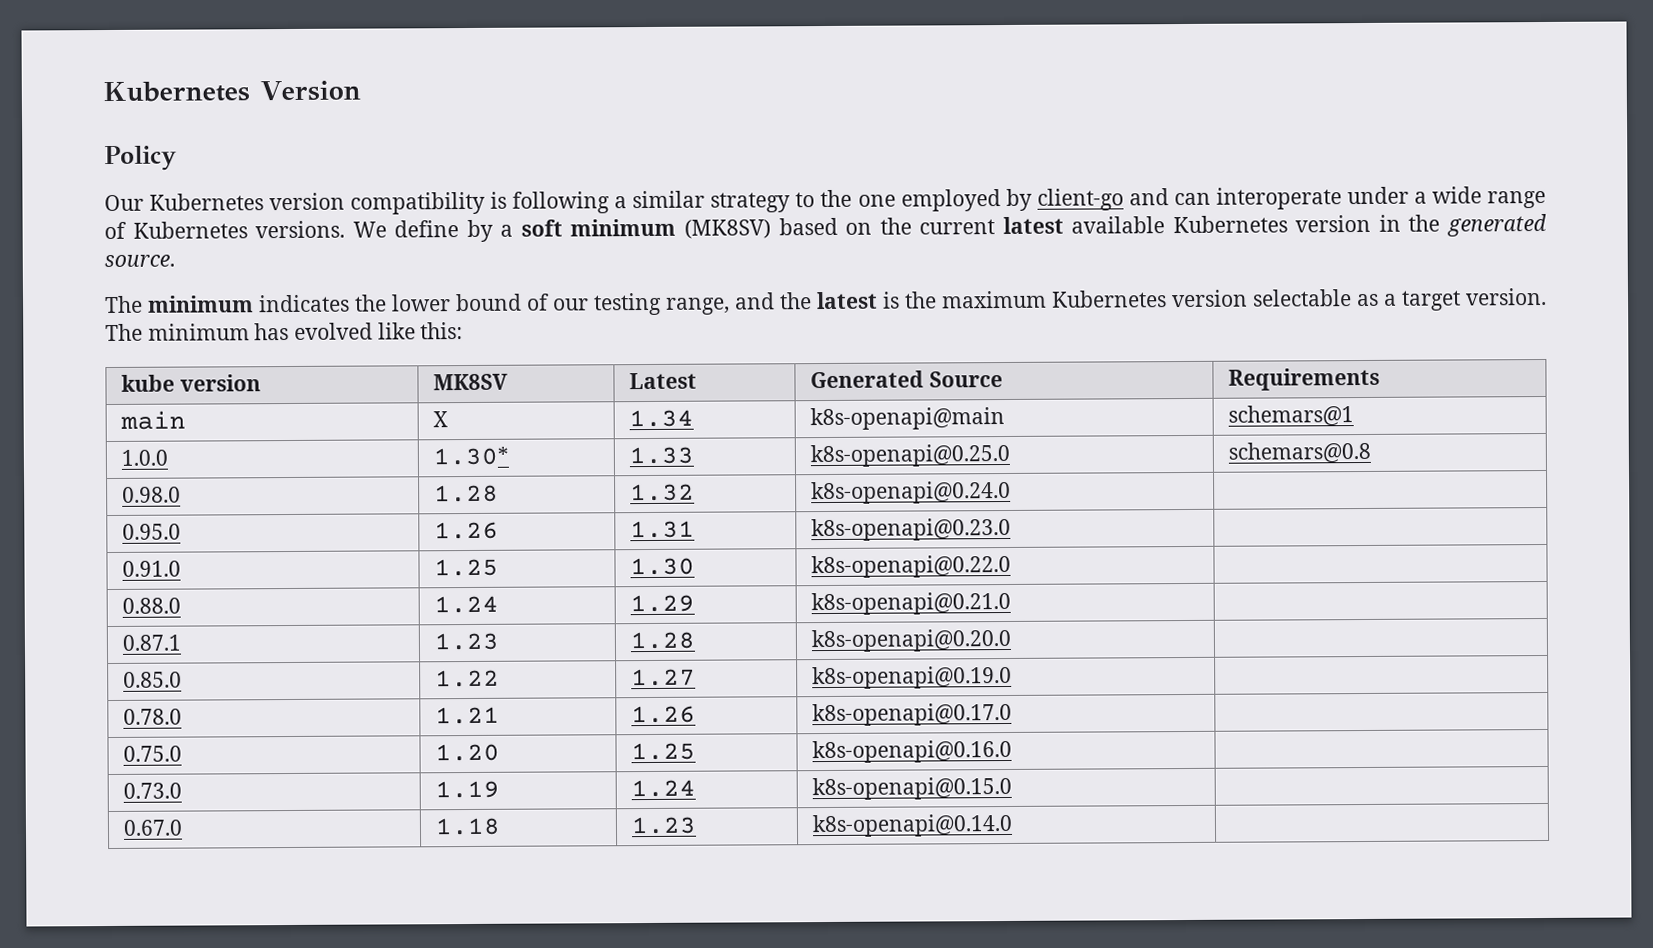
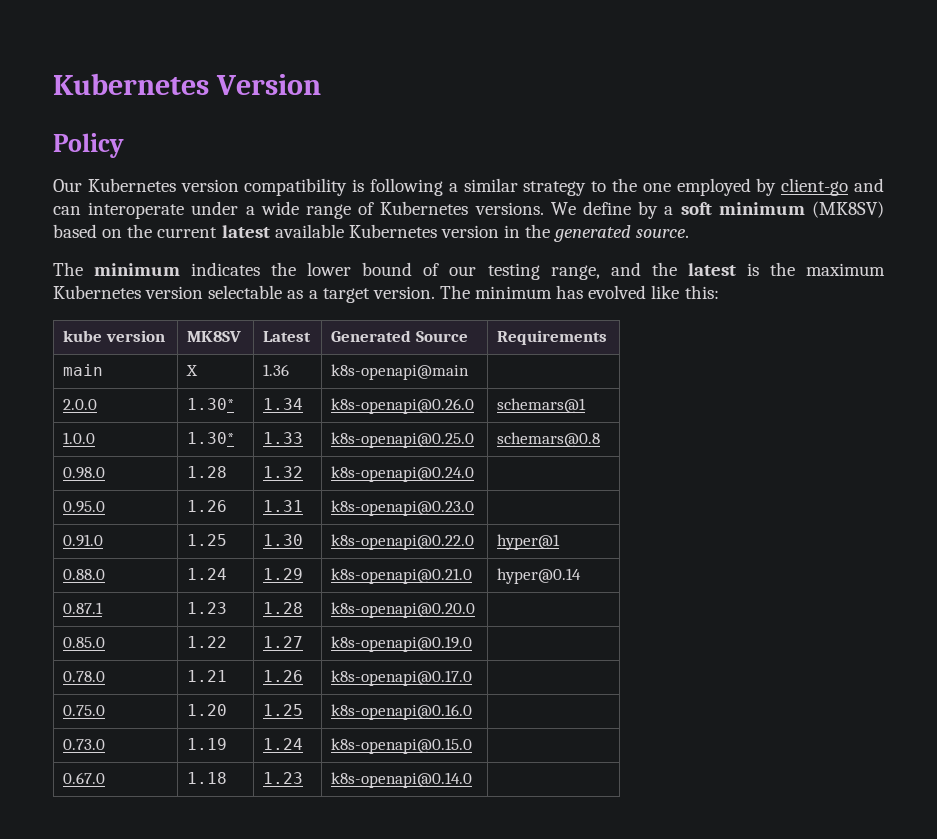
(449, 419) none -> [263,364,290,376] [331,364,470,380] [63,399,98,410] [187,398,235,410] | 1.36 | k8s-openapi@main | // 2.0.0 | 1.30*
[810,406,1006,431] k8s-openapi@main -> [331,398,475,414] k8s-openapi@0.26.0
(1012, 566) none -> [497,534,561,550] hyper@1
(1012, 603) none -> [497,568,582,584] hyper@0.14

